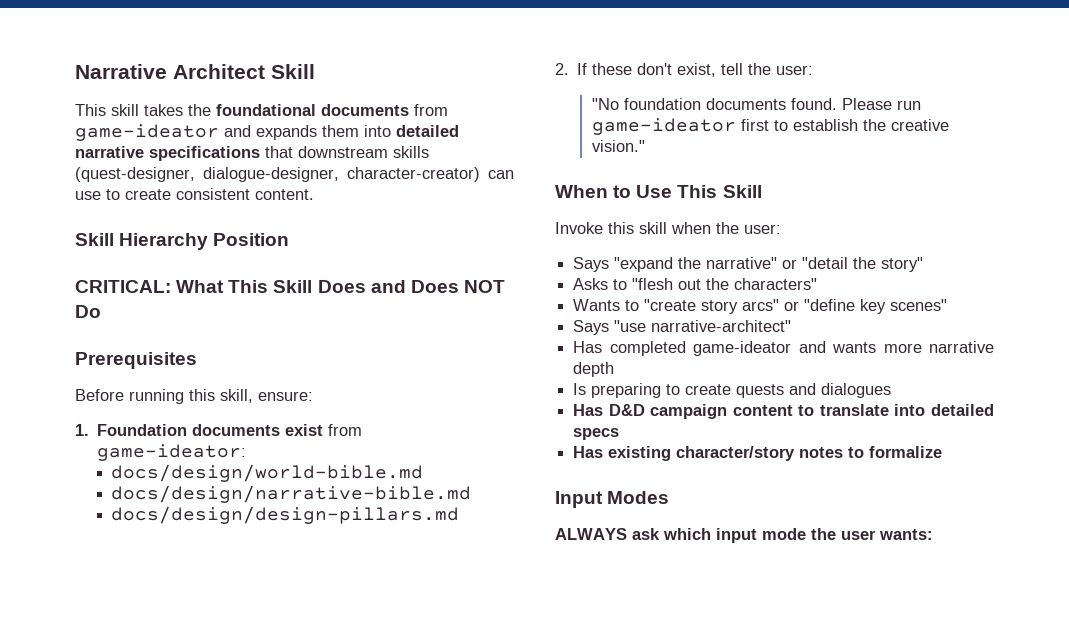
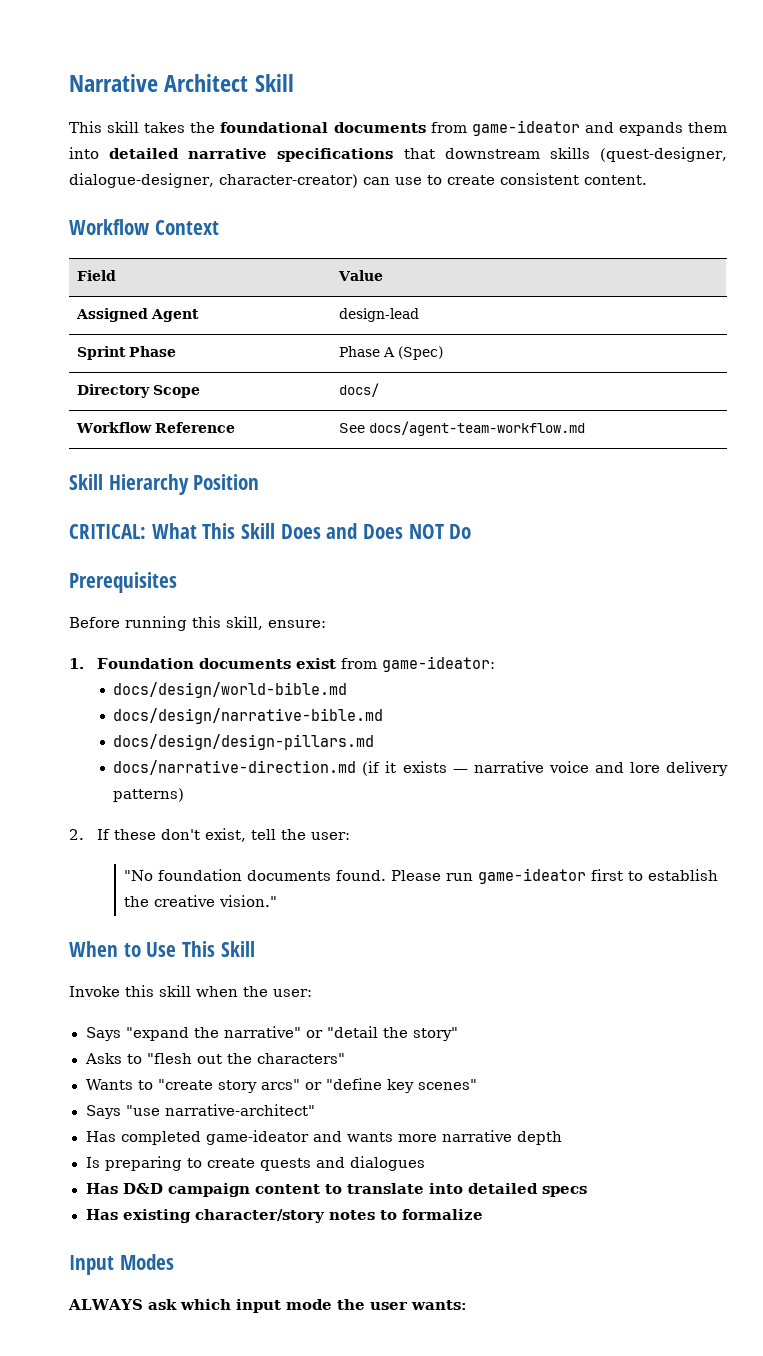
(314, 194) none -> [69,219,219,235] [77,270,117,281] [338,270,384,281] [76,308,200,322] [339,308,420,322] [77,346,177,360] [339,346,444,360] [77,384,201,398] [339,383,380,397] [76,422,236,433] [339,421,586,436] // Workflow Context // Field | Value // Assigned Agent | design-lead // Sprint Phase | Phase A (Spec) // Directory Scope | docs/ // Workflow Reference | See docs/agent-team-workflow.md
(460, 515) none -> [113,760,728,776] [113,788,185,802] // docs/narrative-direction.md (if it exists — narrative voice and lore delivery patterns)

